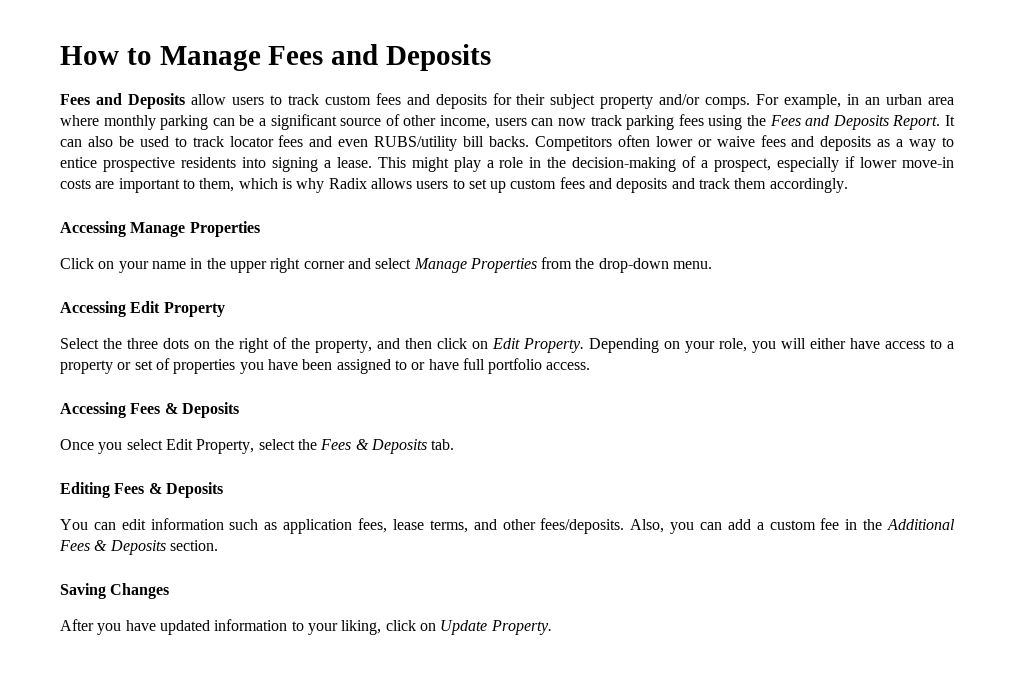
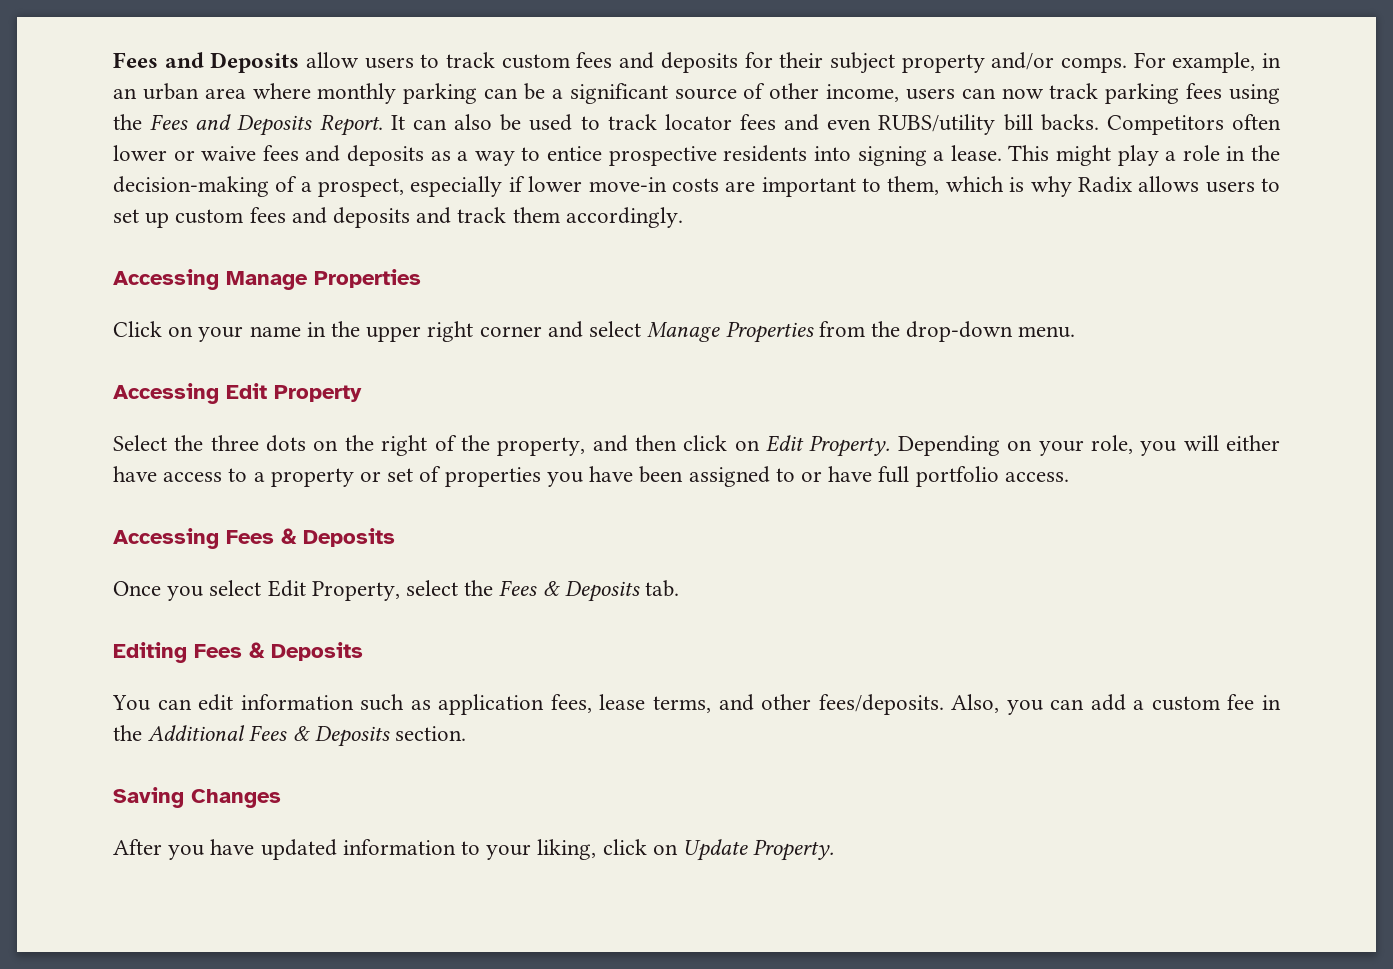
[60,44,492,71] How to Manage Fees and Deposits // -> (113, 60) none

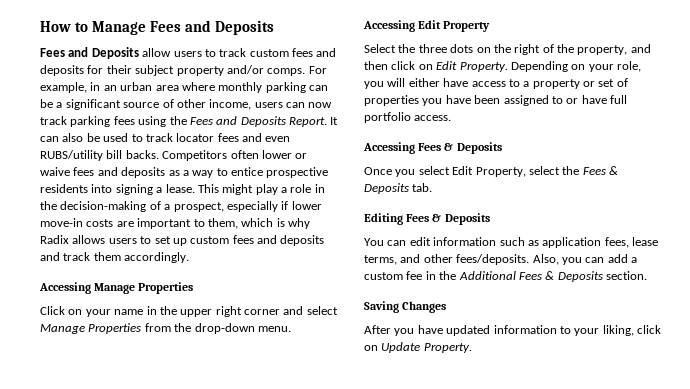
(113, 60) none -> [40,20,274,35] How to Manage Fees and Deposits //

